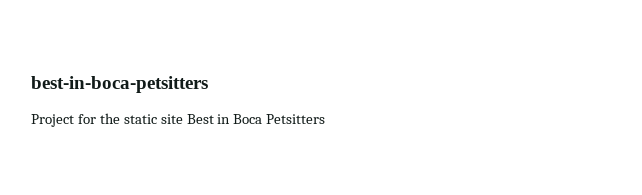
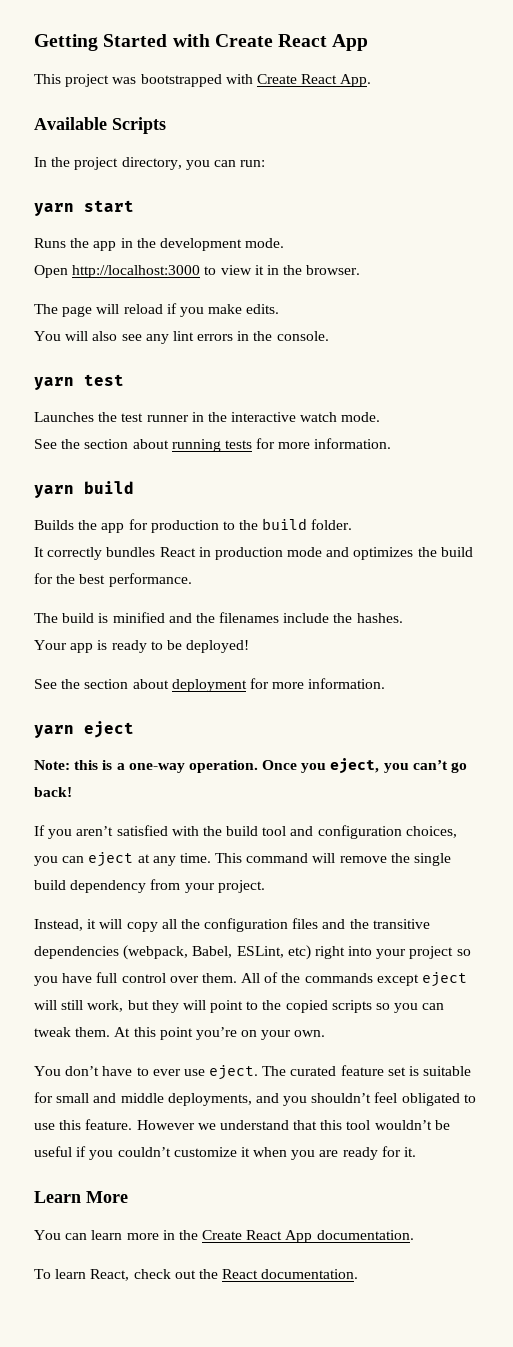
[31,76,208,93] [31,113,326,127] best-in-boca-petsitters // Project for the static site Best in Boca Petsitters -> [34,34,369,51] [34,74,372,87] [34,117,166,134] [34,157,266,170] [34,200,134,216] [34,238,285,251] [34,265,361,278] [34,303,280,317] [34,331,329,344] [34,374,124,390] [34,412,381,422] [34,438,392,452] [34,481,134,498] [34,518,353,533] [34,547,473,560] [34,573,192,587] [34,612,403,623] [34,640,250,653] [34,678,386,692] [34,721,134,738] [34,758,468,774] [34,787,72,797] [34,825,457,839] [34,852,452,867] [34,879,265,893] [34,918,430,932] [34,945,471,960] [34,972,468,987] [34,1000,445,1013] [34,1027,326,1040] [34,1065,472,1080] [34,1092,476,1106] [34,1119,450,1130] [34,1146,417,1160] [34,1191,128,1203] [34,1230,414,1243] [34,1269,359,1281] Getting Started with Create React App // This project was bootstrapped with Create React App. // Available Scripts // In the project directory, you can run: // yarn start // Runs the app in the development mode. // Open http://localhost:3000 to view it in the browser. // The page will reload if you make edits. // You will also see any lint errors in the console. // yarn test // Launches the test runner in the interactive watch mode. // See the section about running tests for more information. // yarn build // Builds the app for production to the build folder. // It correctly bundles React in production mode and optimizes the build for the best performance. // The build is minified and the filenames include the hashes. // Your app is ready to be deployed! // See the section about deployment for more information. // yarn eject // Note: this is a one-way operation. Once you eject, you can’t go back! // If you aren’t satisfied with the build tool and configuration choices, you can eject at any time. This command will remove the single build dependency from your project. // Instead, it will copy all the configuration files and the transitive dependencies (webpack, Babel, ESLint, etc) right into your project so you have full control over them. All of the commands except eject will still work, but they will point to the copied scripts so you can tweak them. At this point you’re on your own. // You don’t have to ever use eject. The curated feature set is suitable for small and middle deployments, and you shouldn’t feel obligated to use this feature. However we understand that this tool wouldn’t be useful if you couldn’t customize it when you are ready for it. // Learn More // You can learn more in the Create React App documentation. // To learn React, check out the React documentation.

